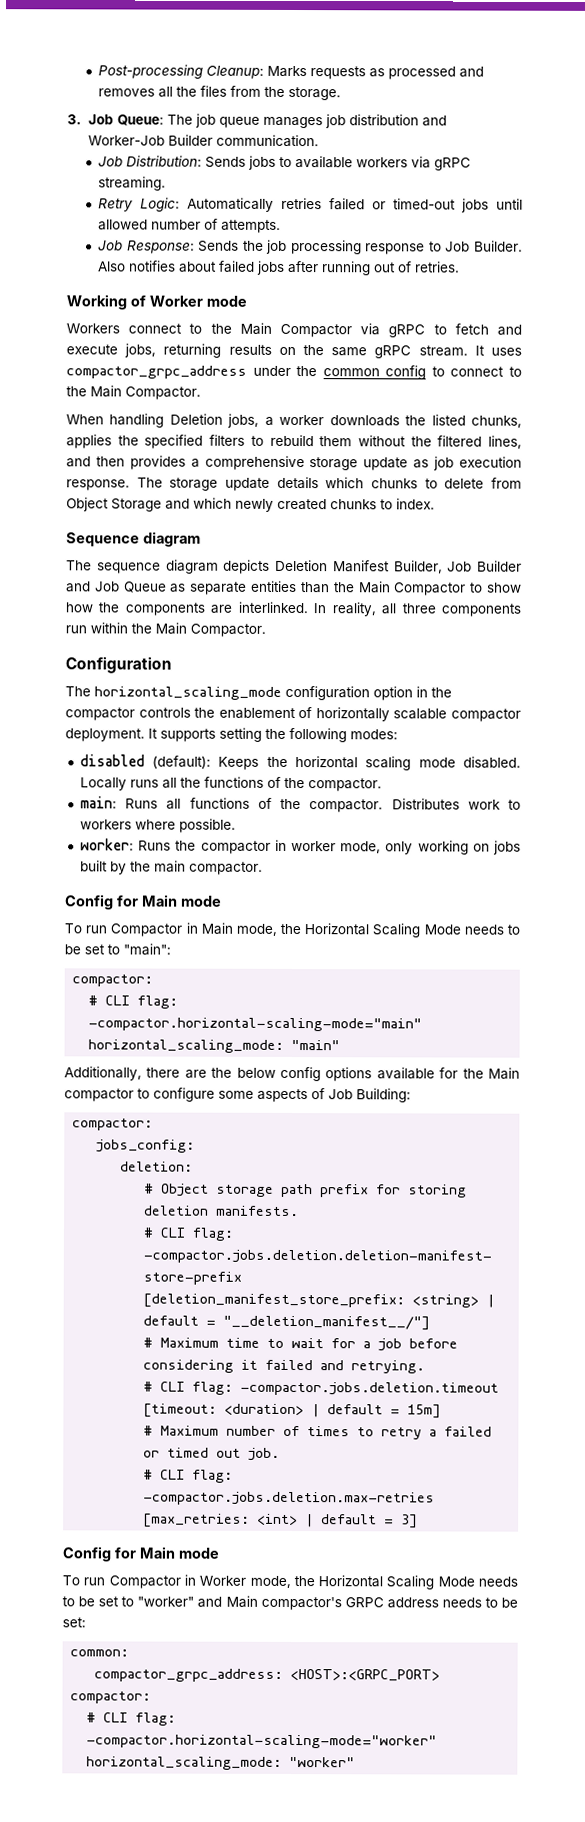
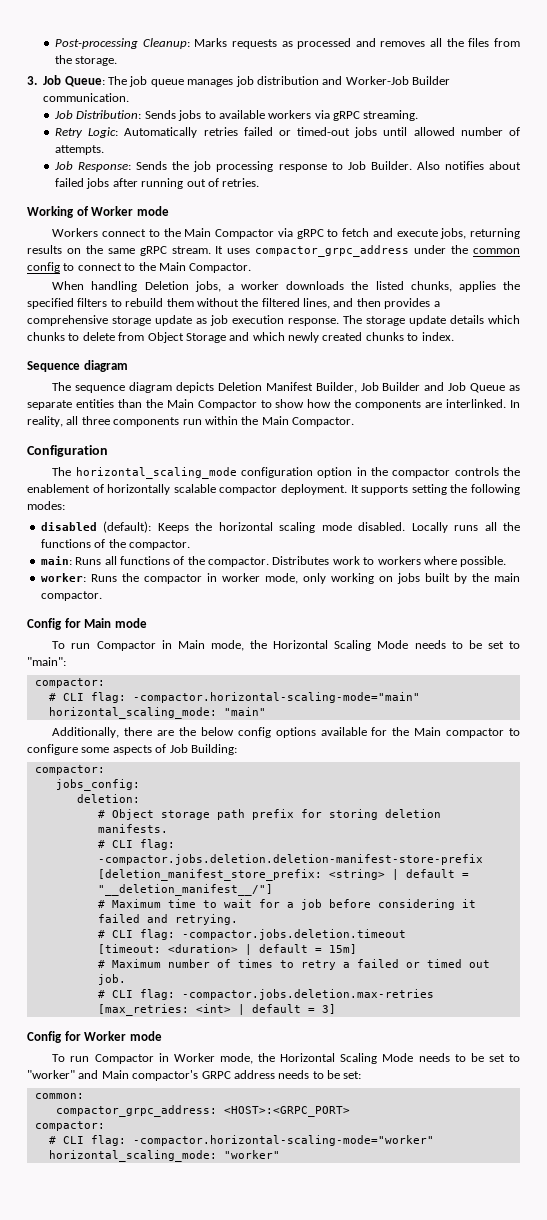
[138,1546,176,1559] Main -> [84,1031,127,1041] Worker

